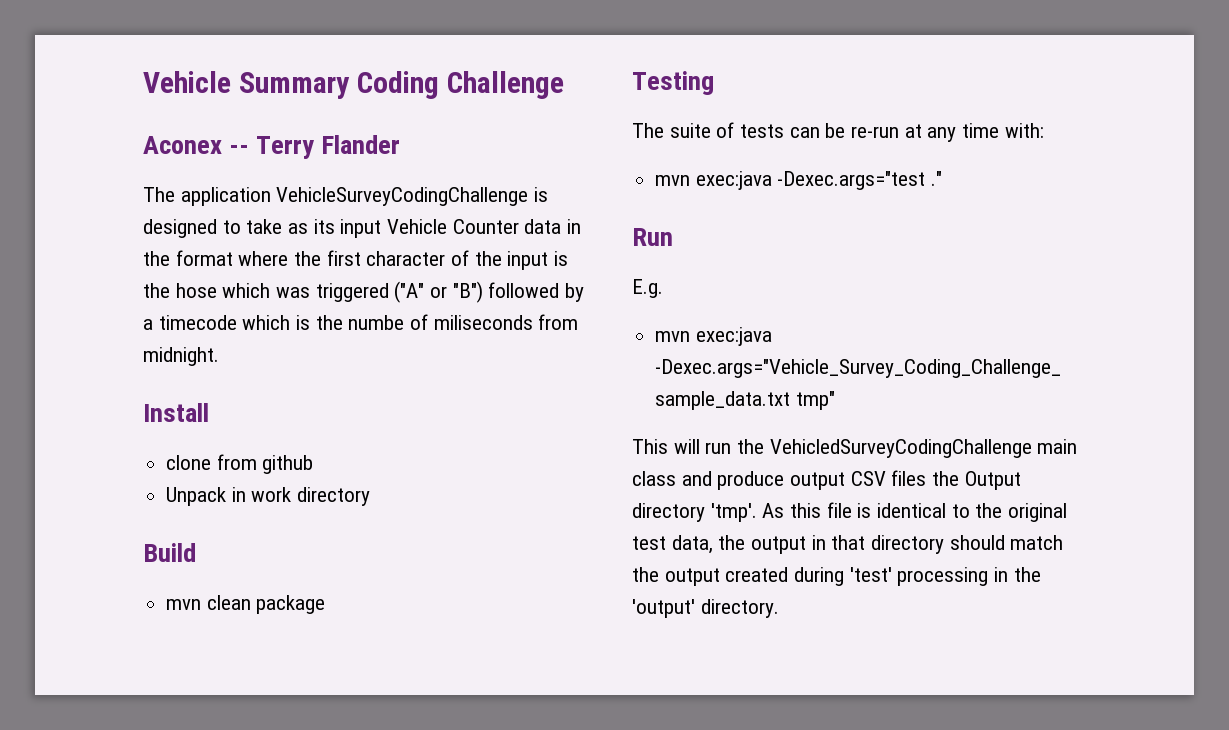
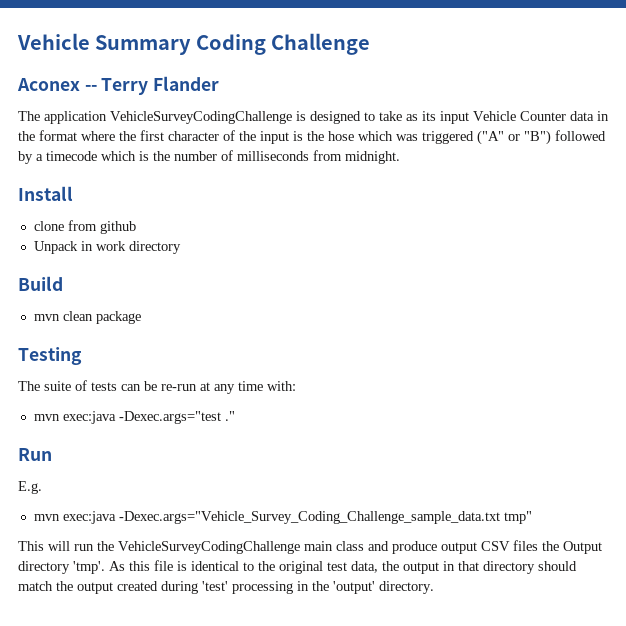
[348,314,533,330] numbe of miliseconds -> [174,150,309,161] number of milliseconds
[769,439,1032,458] VehicledSurveyCodingChallenge -> [118,541,300,554] VehicleSurveyCodingChallenge

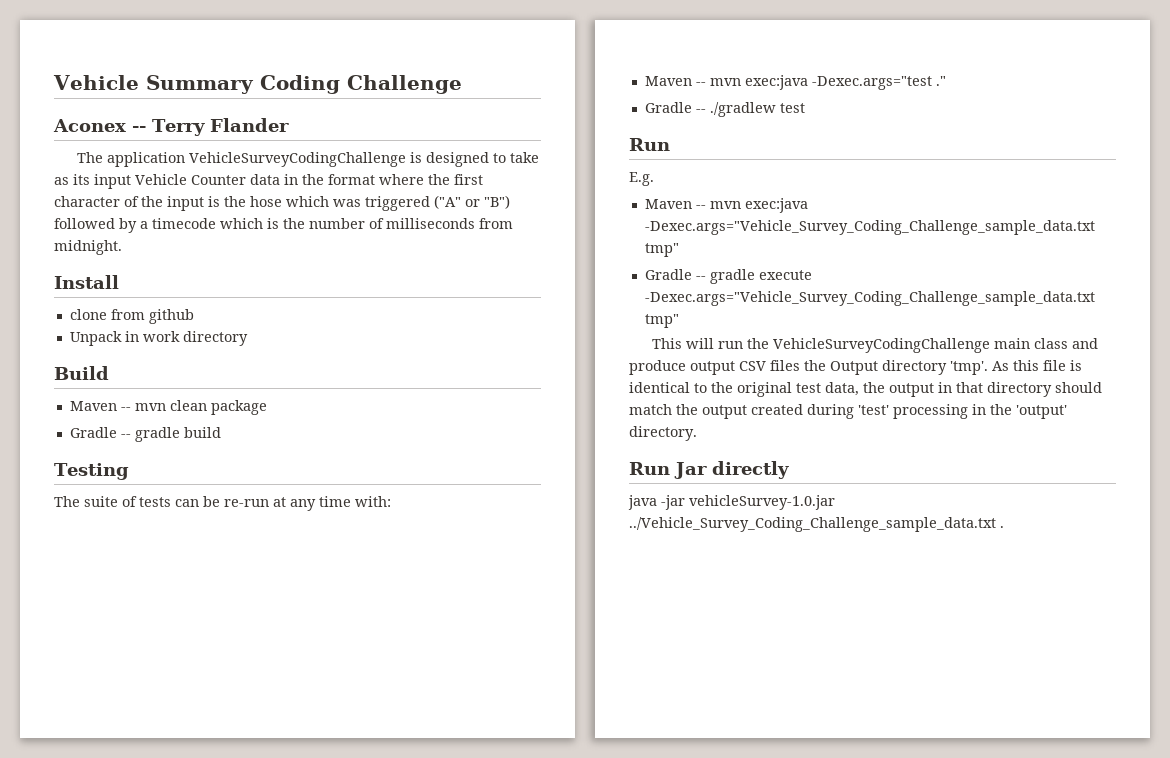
(63, 283) none -> [69,401,131,411] Maven --
(141, 317) none -> [69,427,221,442] // Gradle -- gradle build
(296, 386) none -> [644,76,706,86] Maven --
(235, 416) none -> [644,102,805,117] // Gradle -- ./gradlew test
(42, 487) none -> [644,199,706,209] Maven --
(532, 517) none -> [644,269,812,284] [644,291,1095,306] [644,314,679,328] // Gradle -- gradle execute -Dexec.args="Vehicle_Survey_Coding_Challenge_sample_data.txt tmp"
(434, 587) none -> [629,461,789,479] [628,495,835,510] [629,517,1004,532] // Run Jar directly // java -jar vehicleSurvey-1.0.jar ../Vehicle_Survey_Coding_Challenge_sample_data.txt .

